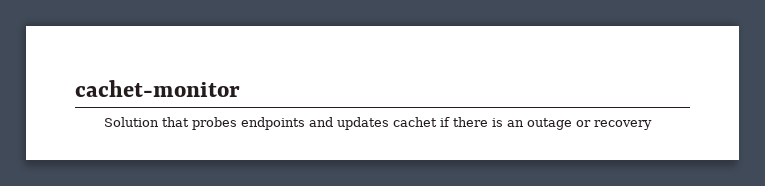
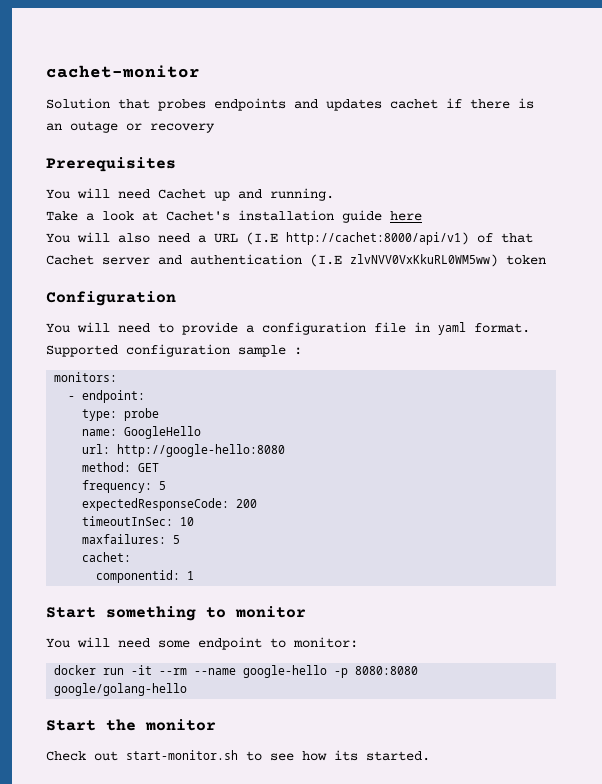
(652, 125) none -> [46,157,176,172] [46,188,334,201] [46,210,422,223] [46,232,533,245] [46,254,546,267] [46,291,176,306] [46,322,530,335] [46,344,302,357] [54,372,118,382] [68,390,146,403] [82,408,160,421] [82,426,202,439] [82,444,286,457] [82,462,160,472] [82,480,167,493] [82,498,258,511] [82,516,195,526] [82,534,181,544] [82,552,132,562] [96,570,195,583] [46,606,306,621] [46,637,358,650] [54,665,419,678] [54,683,188,696] [46,719,216,731] [46,750,430,761] // Prerequisites // You will need Cachet up and running. // Take a look at Cachet's installation guide here // You will also need a URL (I.E http://cachet:8000/api/v1) of that Cachet server and authentication (I.E zlvNVV0VxKkuRL0WM5ww) token // Configuration // You will need to provide a configuration file in yaml format. Supported configuration sample : // monitors: // - endpoint: // type: probe // name: GoogleHello // url: http://google-hello:8080 // method: GET // frequency: 5 // expectedResponseCode: 200 // timeoutInSec: 10 // maxfailures: 5 // cachet: // componentid: 1 // Start something to monitor // You will need some endpoint to monitor: // docker run -it --rm --name google-hello -p 8080:8080 google/golang-hello // Start the monitor // Check out start-monitor.sh to see how its started.

